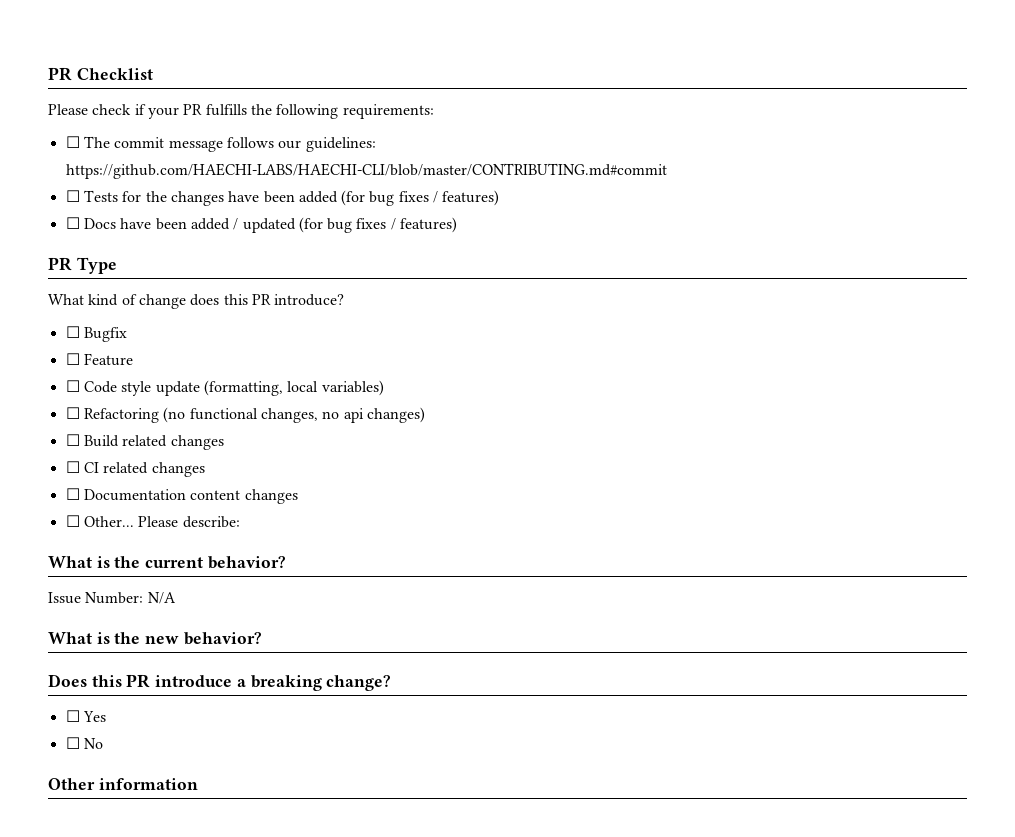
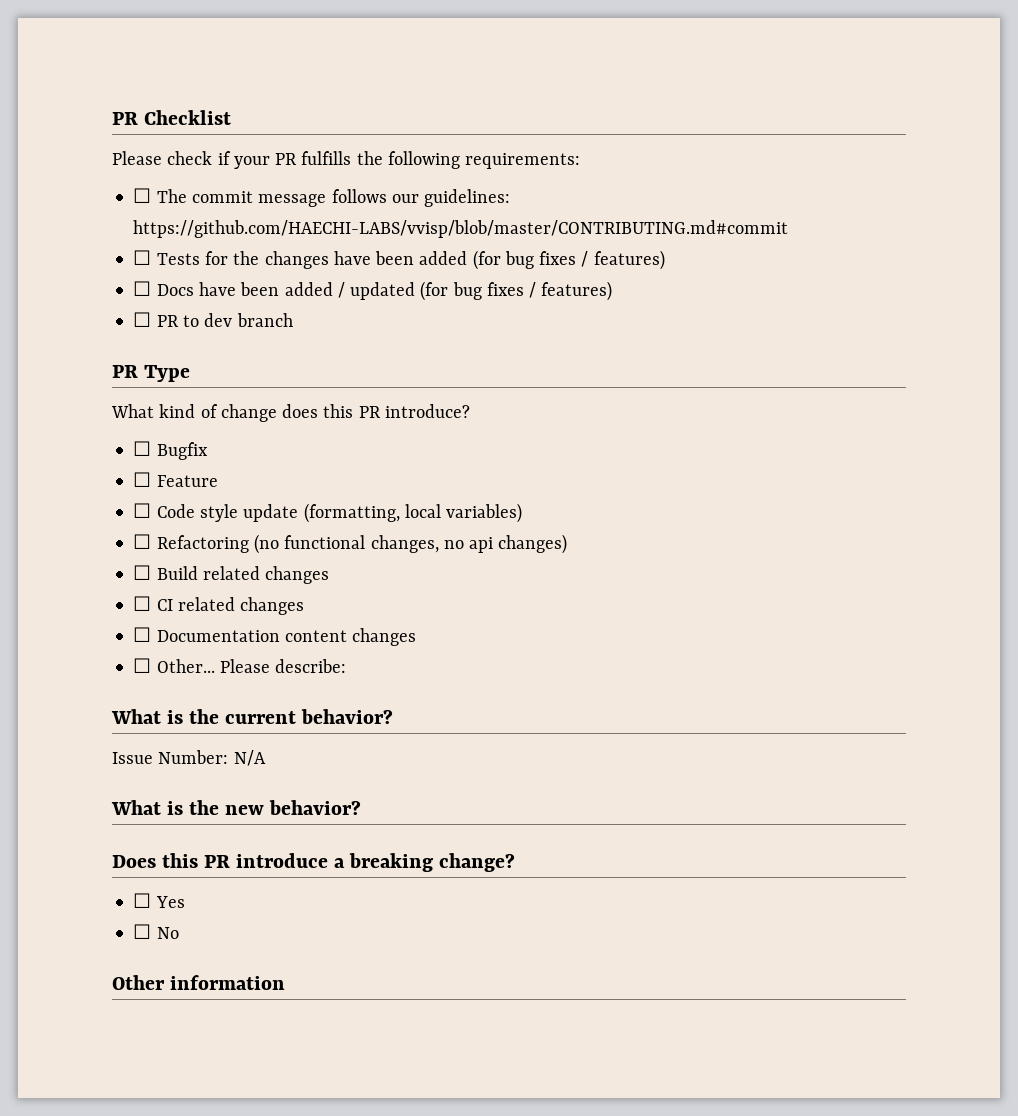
[65,163,667,179] https://github.com/HAECHI-LABS/HAECHI-CLI/blob/master/CONTRIBUTING.md#commit -> [133,220,789,238] https://github.com/HAECHI-LABS/vvisp/blob/master/CONTRIBUTING.md#commit
(458, 225) none -> [133,312,293,327] // ☐ PR to dev branch

